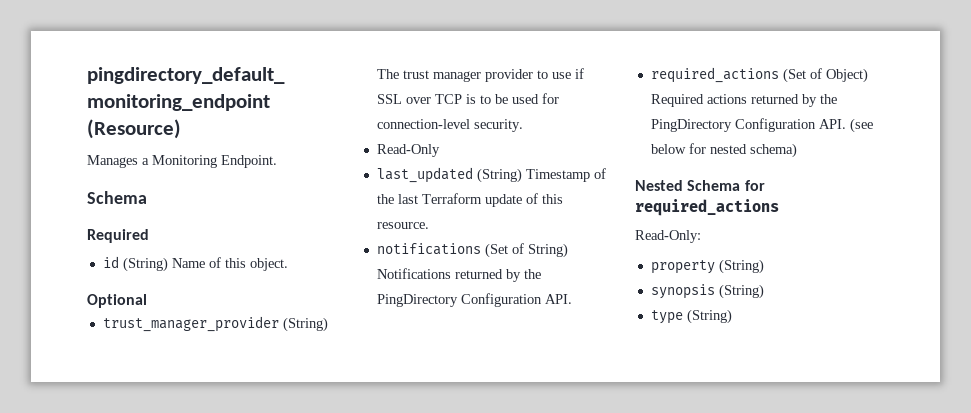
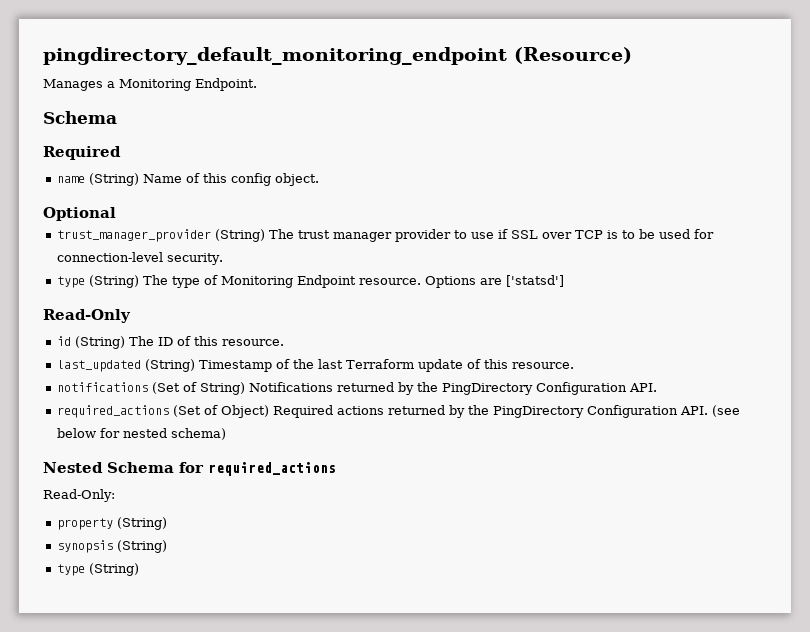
[102,256,119,268] id -> [57,176,86,183] name
(246, 263) none -> [231,173,272,186] config
[376,144,440,157] Read-Only -> [57,275,565,288] [43,309,131,323] [57,336,285,349] type (String) The type of Monitoring Endpoint resource. Options are ['statsd'] // Read-Only // id (String) The ID of this resource.

